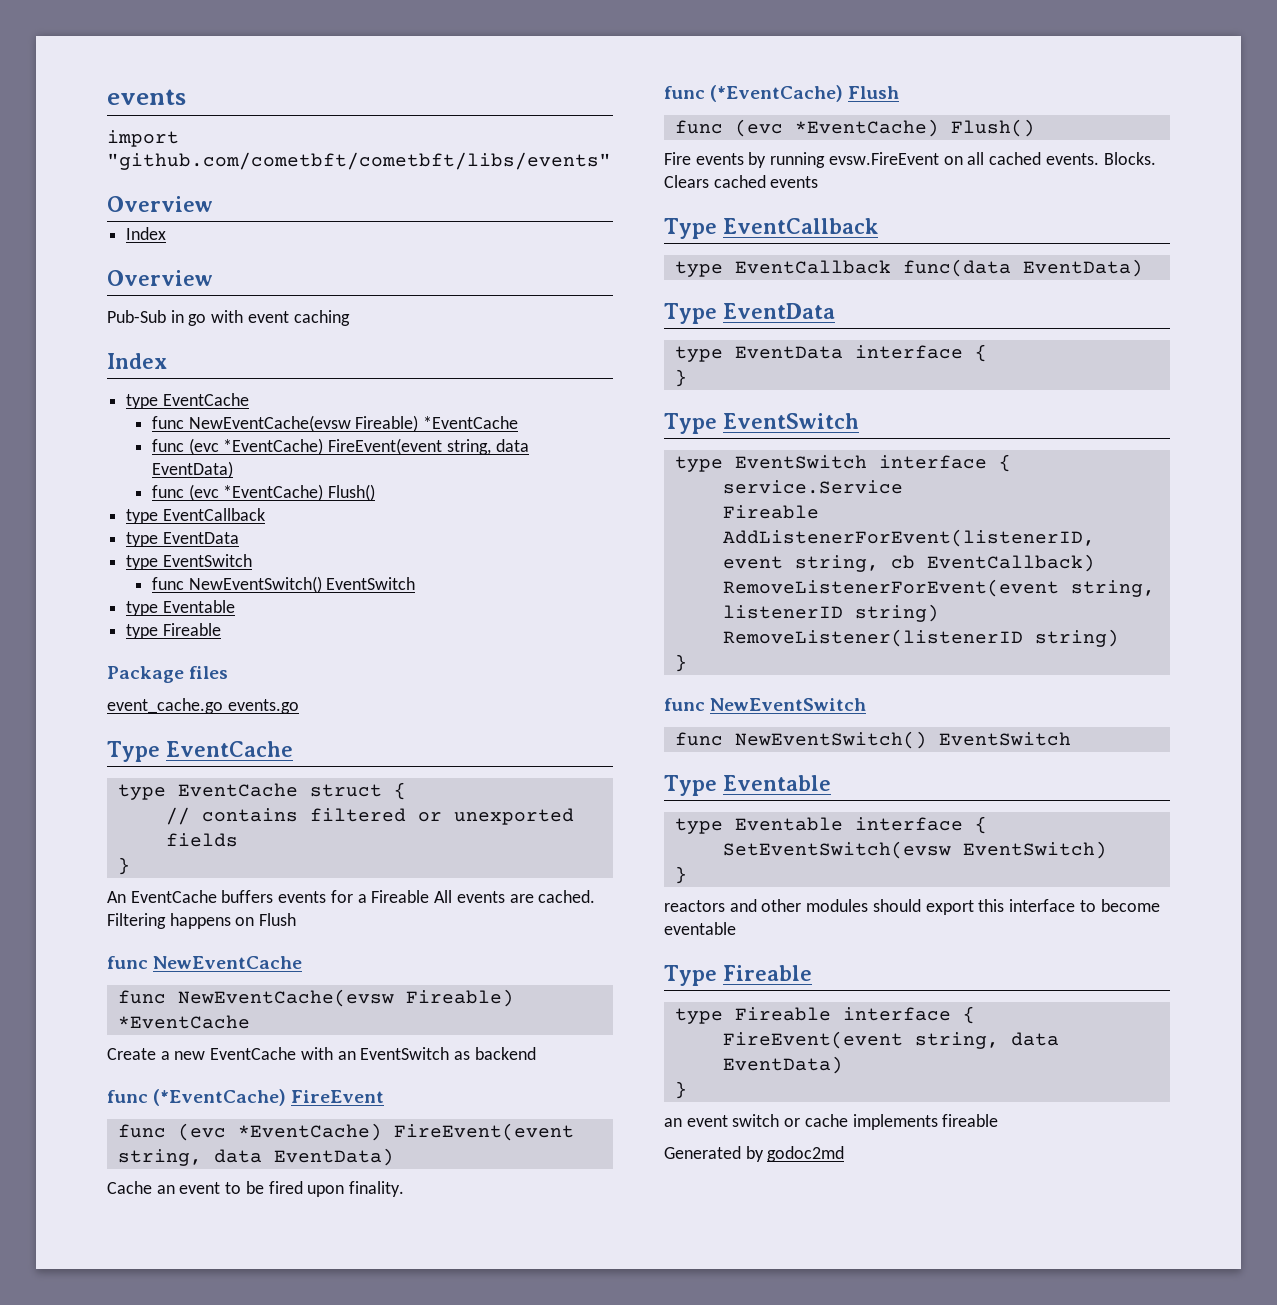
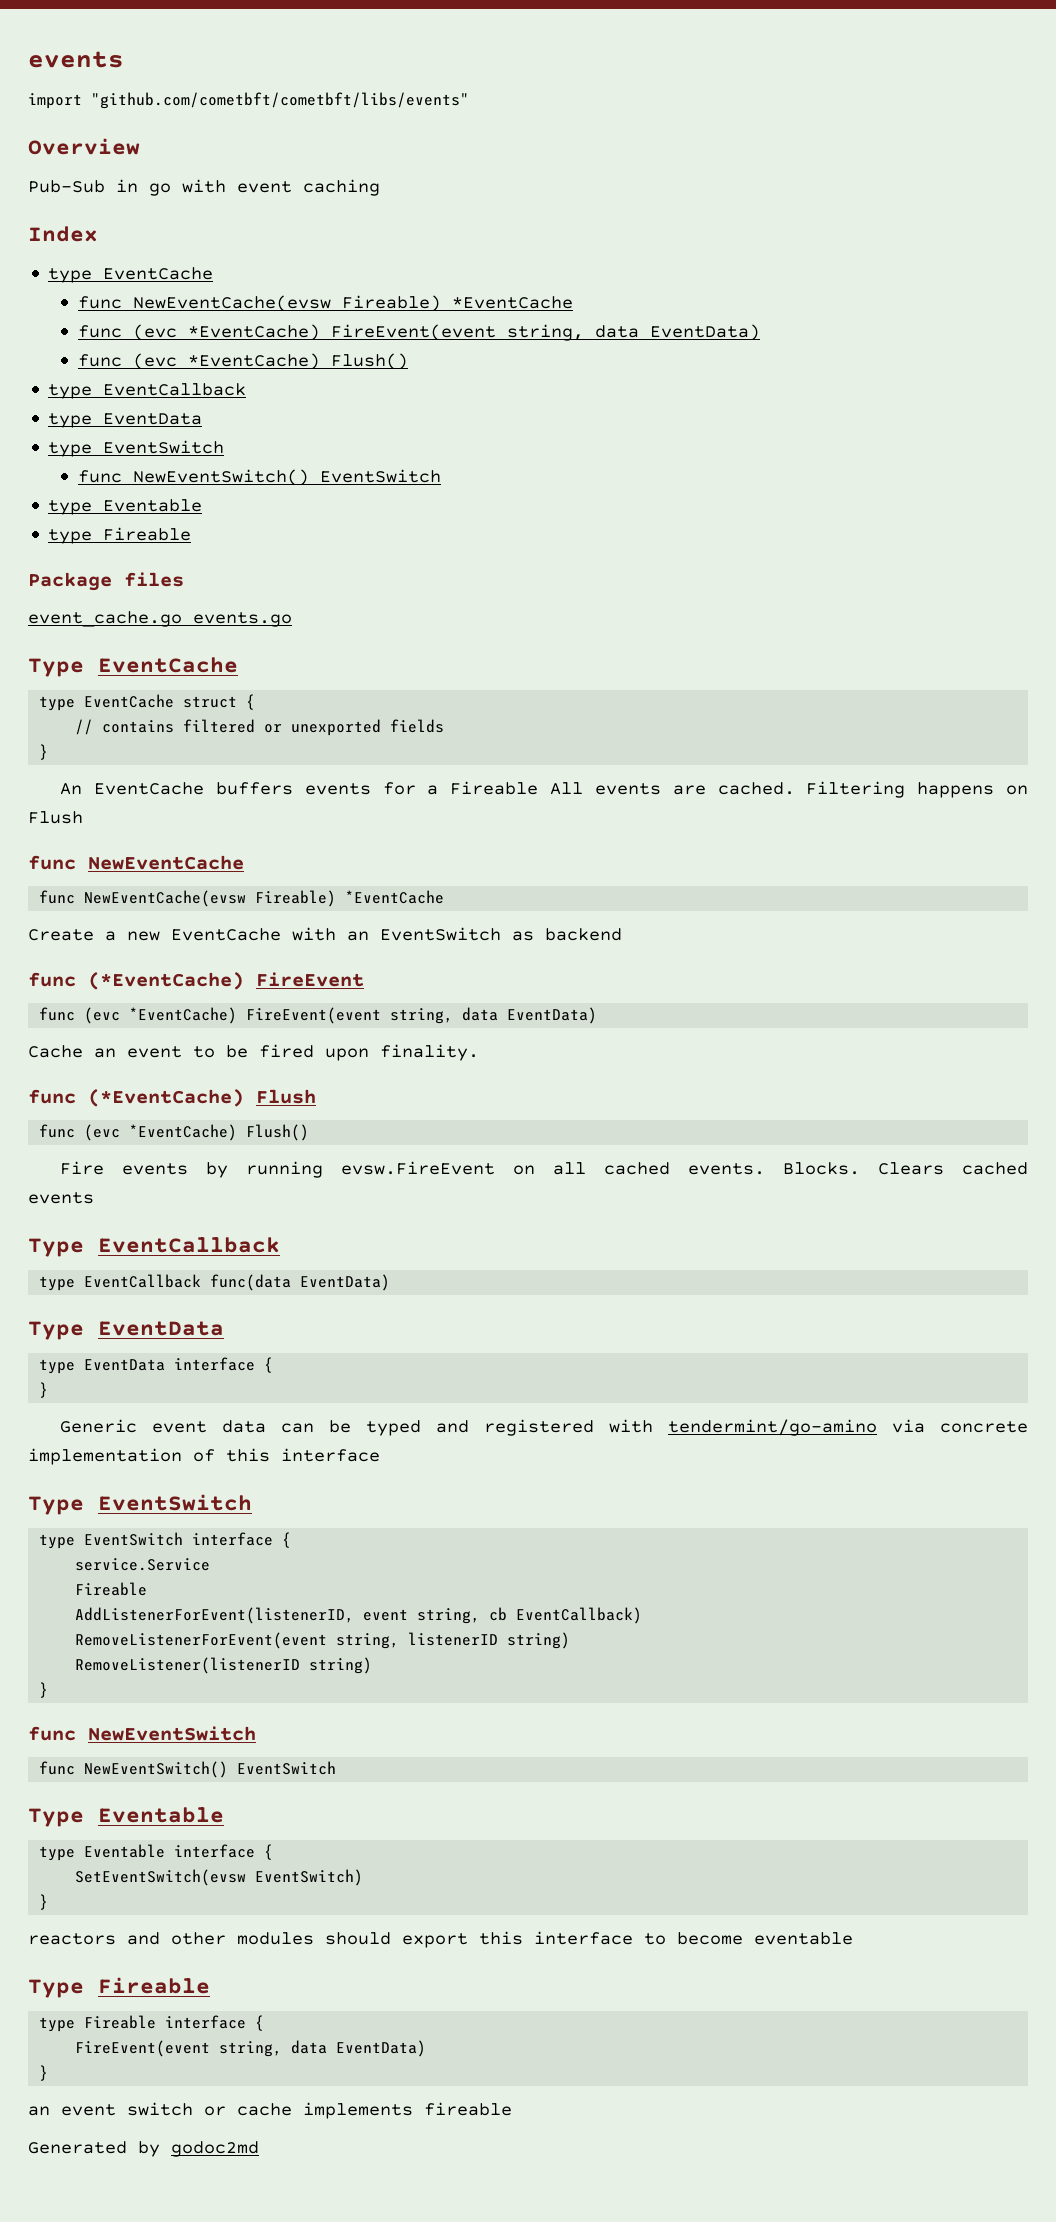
[126,227,167,240] [107,270,213,286] // Index // Overview -> (140, 146) none
(687, 378) none -> [60,1419,1028,1436] [28,1448,380,1465] // Generic event data can be typed and registered with tendermint/go-amino via concrete implementation of this interface

